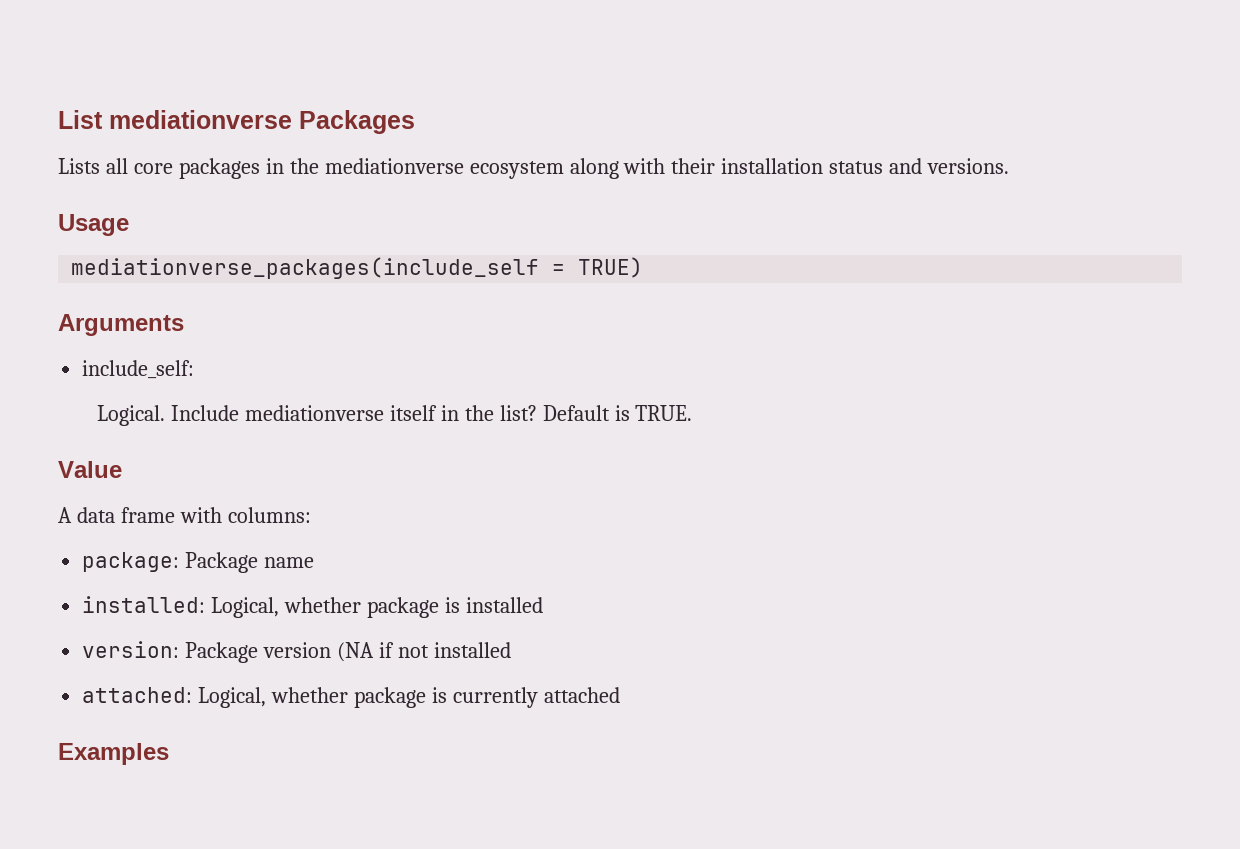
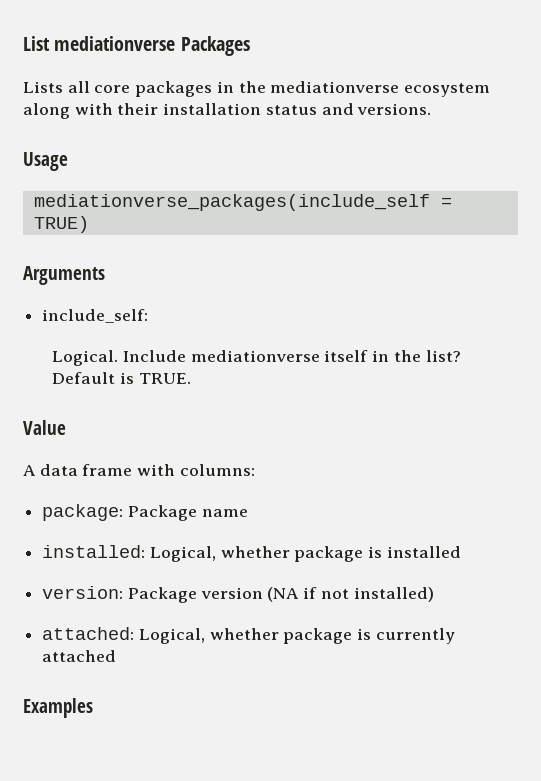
[433,642,511,658] installed -> [353,587,434,602] installed)

